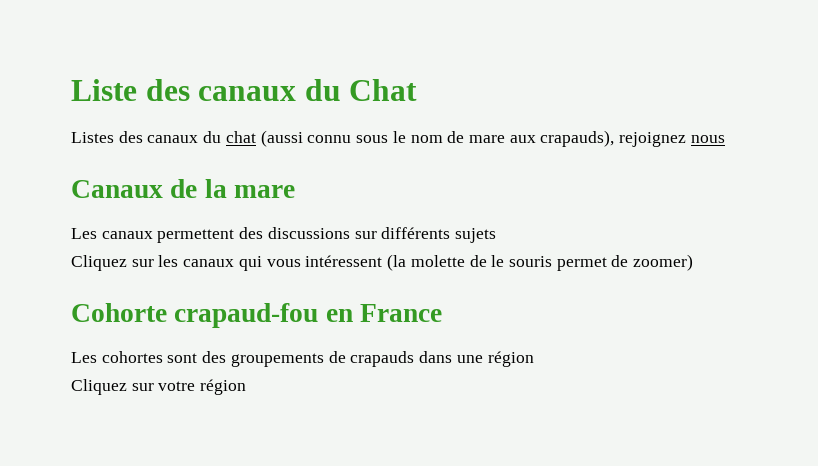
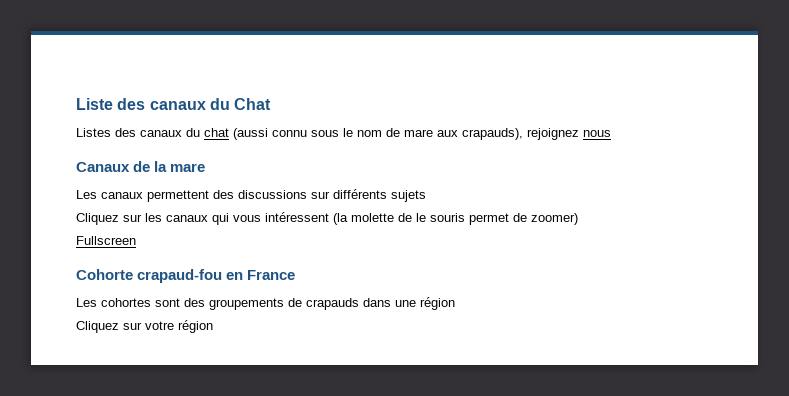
(694, 262) none -> [76,236,136,245] // Fullscreen

